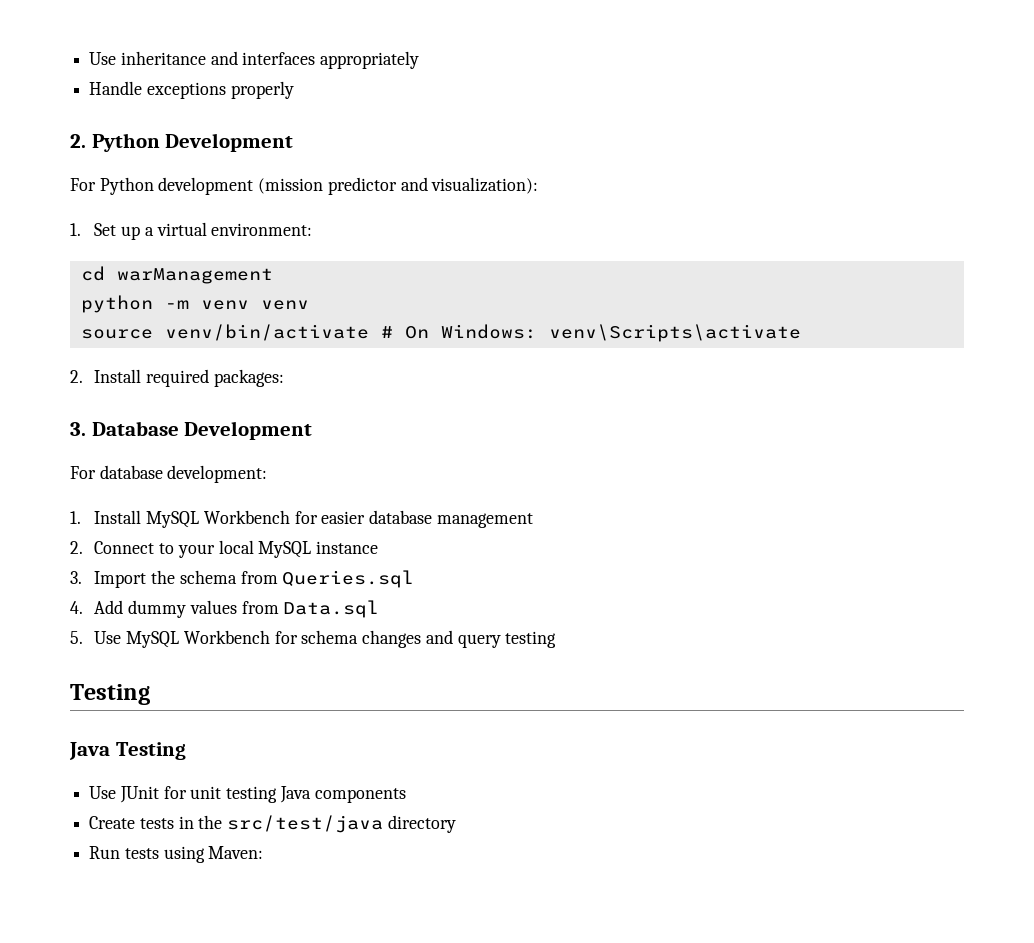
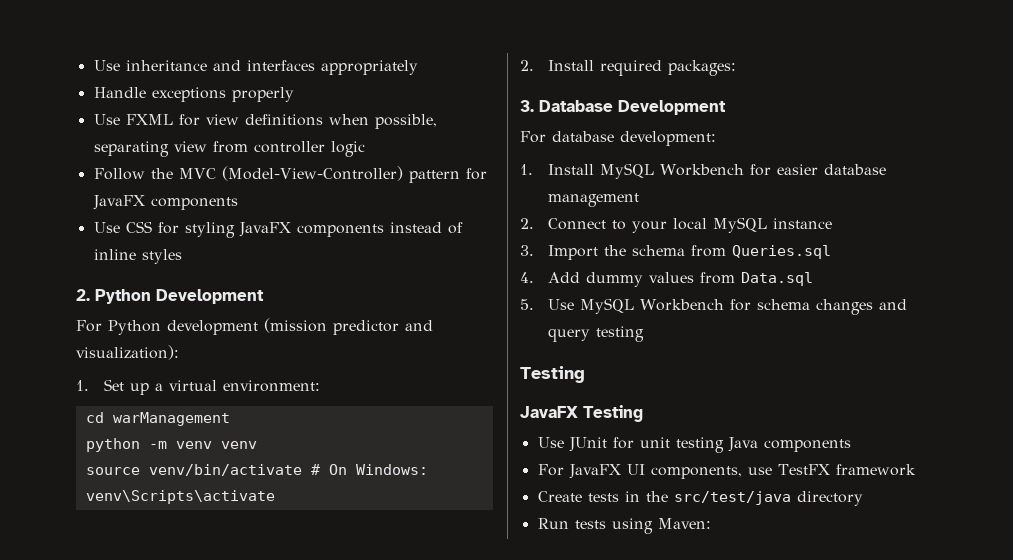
(294, 90) none -> [93,114,437,129] [93,141,365,157] [93,166,487,183] [92,195,238,210] [93,221,463,238] [93,249,182,264] // Use FXML for view definitions when possible, separating view from controller logic // Follow the MVC (Model-View-Controller) pattern for JavaFX components // Use CSS for styling JavaFX components instead of inline styles
[69,742,110,760] Java -> [520,406,578,418] JavaFX
(406, 795) none -> [537,464,916,479] // For JavaFX UI components, use TestFX framework

